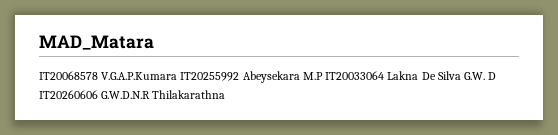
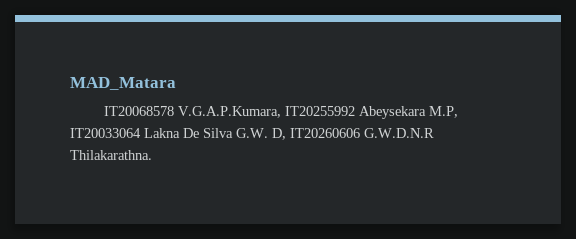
[101,72,178,80] V.G.A.P.Kumara -> [177,106,281,118] V.G.A.P.Kumara,
[302,72,323,80] M.P -> [428,106,458,118] M.P,
[488,72,497,80] D -> [272,128,286,140] D,
[152,90,226,99] Thilakarathna -> [70,150,152,160] Thilakarathna.

